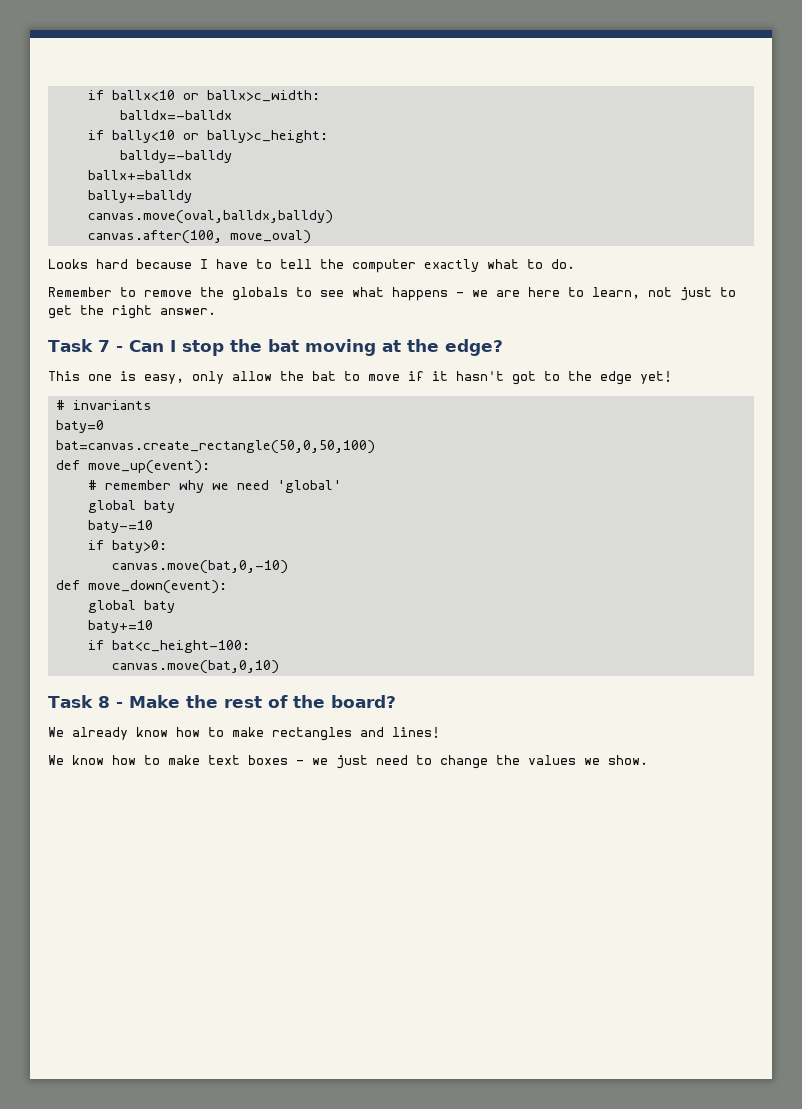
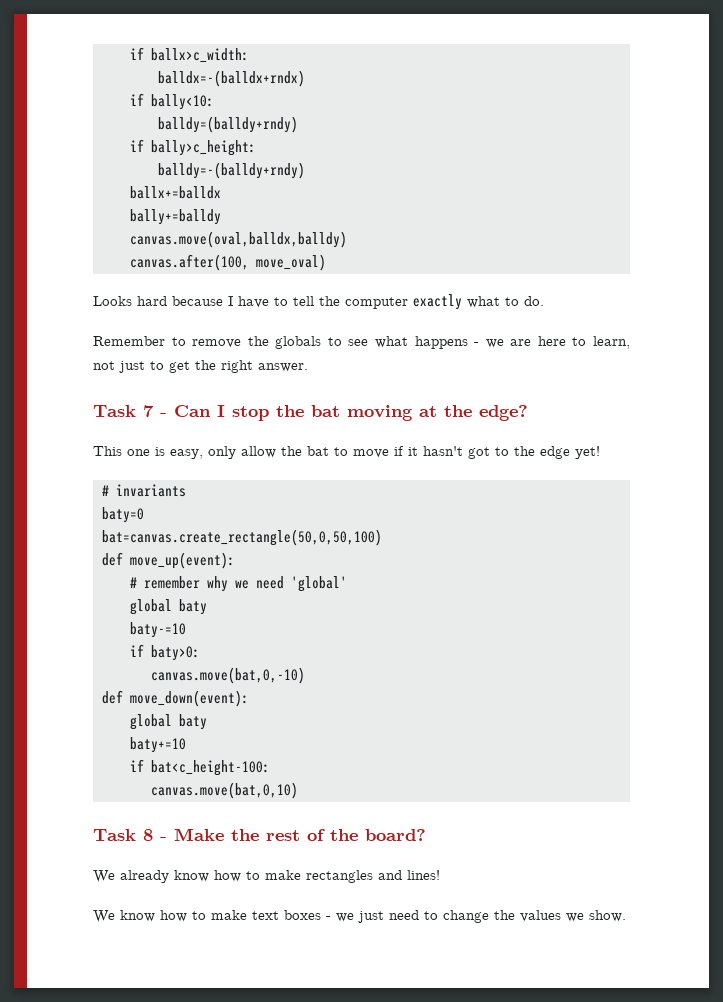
[87,90,199,101] if ballx<10 or -> [130,47,144,60] if
[119,110,232,120] [87,130,199,143] balldx=-balldx // if bally<10 or -> [158,70,305,87] [130,93,214,110] [158,116,298,133] [130,139,144,152] balldx=-(balldx+rndx) // if bally<10: // balldy=(balldy+rndy) // if
[119,150,232,163] balldy=-balldy -> [158,162,305,179] balldy=-(balldy+rndy)

